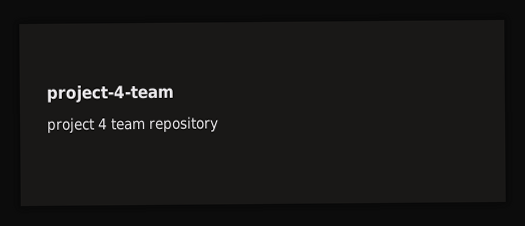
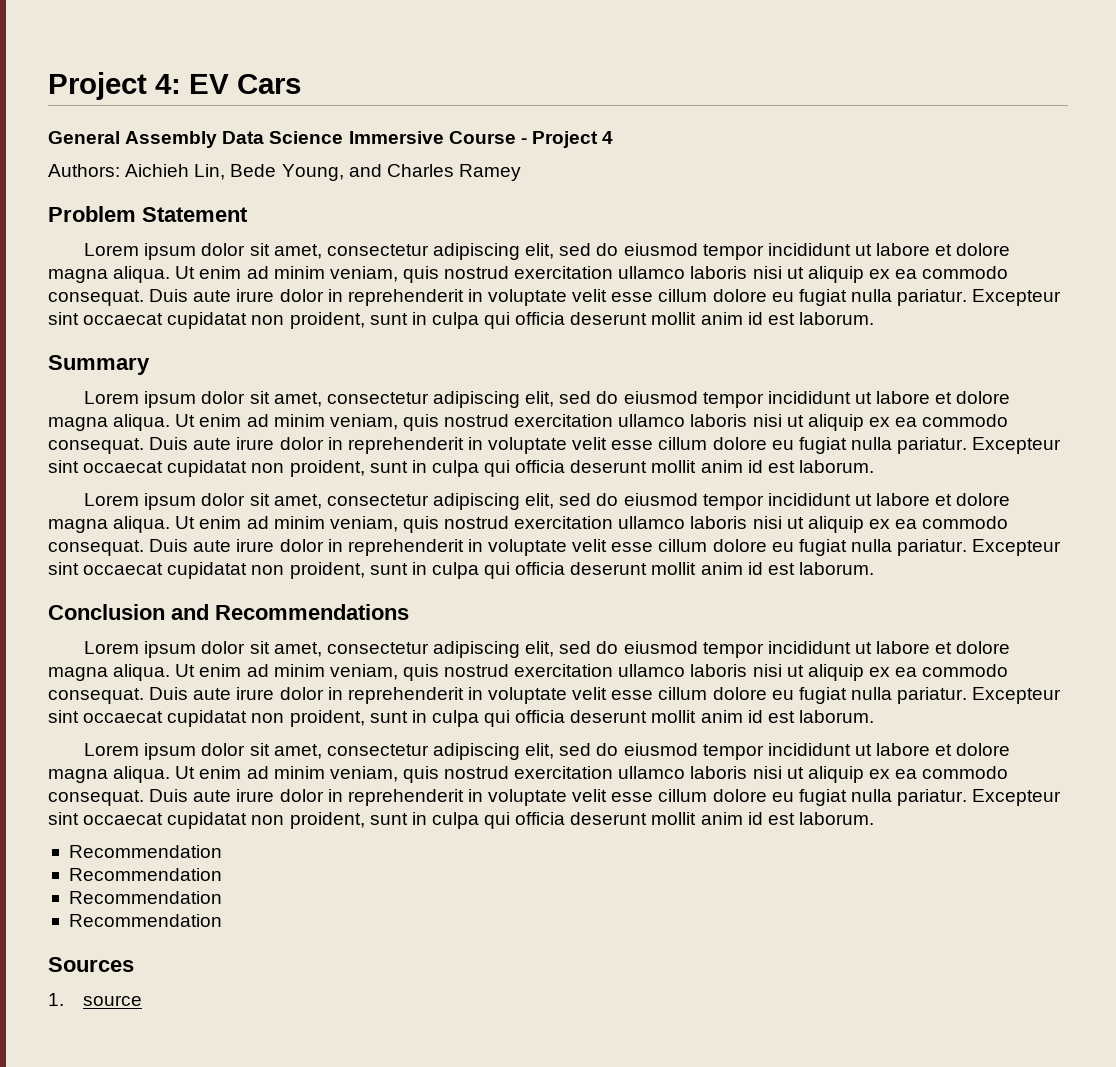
[46,84,174,103] [47,116,219,134] project-4-team // project 4 team repository -> [48,72,301,100] [48,131,614,148] [48,164,521,181] [48,206,248,222] [84,243,1011,260] [48,266,1009,283] [48,289,1062,306] [48,312,874,329] [48,355,150,375] [84,391,1011,408] [48,414,1009,431] [48,437,1062,454] [48,460,874,477] [84,493,1011,510] [48,516,1009,533] [48,539,1062,556] [48,562,874,579] [48,604,409,620] [84,641,1011,658] [48,664,1009,681] [48,687,1062,704] [48,710,874,727] [84,743,1011,760] [48,766,1009,783] [48,789,1062,806] [48,812,874,829] [68,845,222,858] [68,868,222,881] [68,891,222,904] [68,914,222,927] [48,957,134,972] [48,993,142,1006] Project 4: EV Cars // General Assembly Data Science Immersive Course - Project 4 // Authors: Aichieh Lin, Bede Young, and Charles Ramey // Problem Statement // Lorem ipsum dolor sit amet, consectetur adipiscing elit, sed do eiusmod tempor incididunt ut labore et dolore magna aliqua. Ut enim ad minim veniam, quis nostrud exercitation ullamco laboris nisi ut aliquip ex ea commodo consequat. Duis aute irure dolor in reprehenderit in voluptate velit esse cillum dolore eu fugiat nulla pariatur. Excepteur sint occaecat cupidatat non proident, sunt in culpa qui officia deserunt mollit anim id est laborum. // Summary // Lorem ipsum dolor sit amet, consectetur adipiscing elit, sed do eiusmod tempor incididunt ut labore et dolore magna aliqua. Ut enim ad minim veniam, quis nostrud exercitation ullamco laboris nisi ut aliquip ex ea commodo consequat. Duis aute irure dolor in reprehenderit in voluptate velit esse cillum dolore eu fugiat nulla pariatur. Excepteur sint occaecat cupidatat non proident, sunt in culpa qui officia deserunt mollit anim id est laborum. // Lorem ipsum dolor sit amet, consectetur adipiscing elit, sed do eiusmod tempor incididunt ut labore et dolore magna aliqua. Ut enim ad minim veniam, quis nostrud exercitation ullamco laboris nisi ut aliquip ex ea commodo consequat. Duis aute irure dolor in reprehenderit in voluptate velit esse cillum dolore eu fugiat nulla pariatur. Excepteur sint occaecat cupidatat non proident, sunt in culpa qui officia deserunt mollit anim id est laborum. // Conclusion and Recommendations // Lorem ipsum dolor sit amet, consectetur adipiscing elit, sed do eiusmod tempor incididunt ut labore et dolore magna aliqua. Ut enim ad minim veniam, quis nostrud exercitation ullamco laboris nisi ut aliquip ex ea commodo consequat. Duis aute irure dolor in reprehenderit in voluptate velit esse cillum dolore eu fugiat nulla pariatur. Excepteur sint occaecat cupidatat non proident, sunt in culpa qui officia deserunt mollit anim id est laborum. // Lorem ipsum dolor sit amet, consectetur adipiscing elit, sed do eiusmod tempor incididunt ut labore et dolore magna aliqua. Ut enim ad minim veniam, quis nostrud exercitation ullamco laboris nisi ut aliquip ex ea commodo consequat. Duis aute irure dolor in reprehenderit in voluptate velit esse cillum dolore eu fugiat nulla pariatur. Excepteur sint occaecat cupidatat non proident, sunt in culpa qui officia deserunt mollit anim id est laborum. // Recommendation // Recommendation // Recommendation // Recommendation // Sources // 1. source

